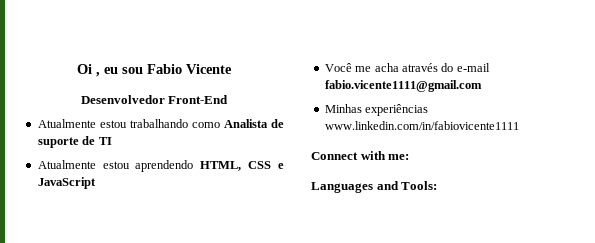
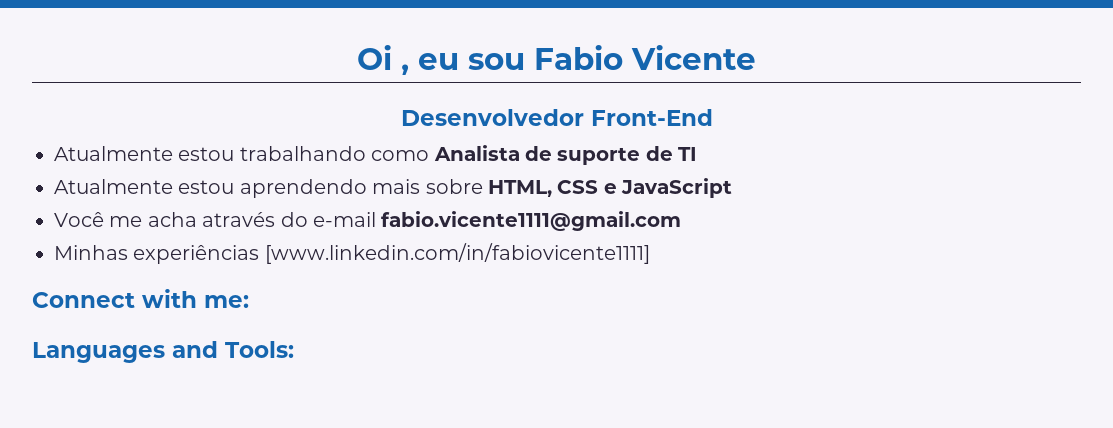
(194, 166) none -> [372,179,483,194] mais sobre
[324,121,519,130] www.linkedin.com/in/fabiovicente1111 -> [264,243,650,264] [www.linkedin.com/in/fabiovicente1111]

